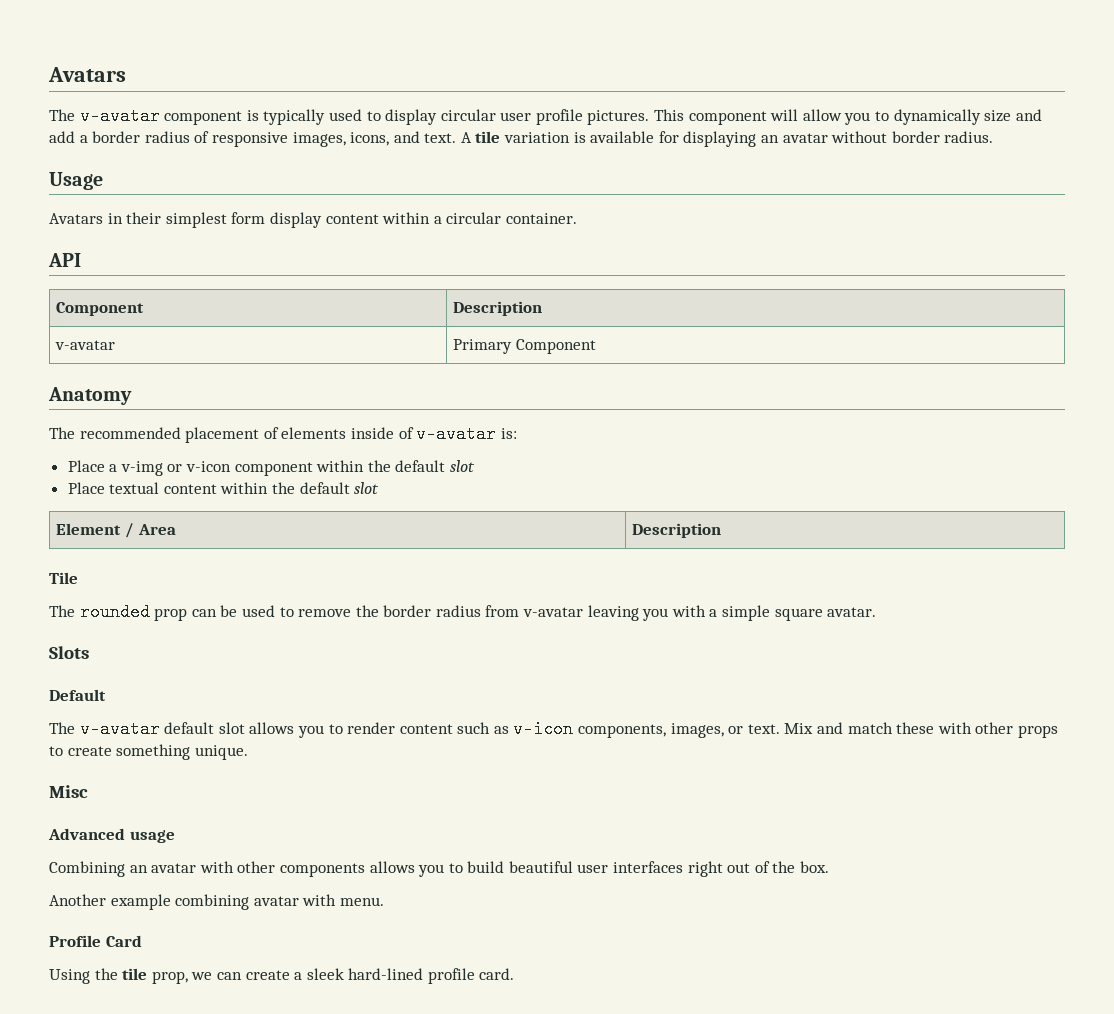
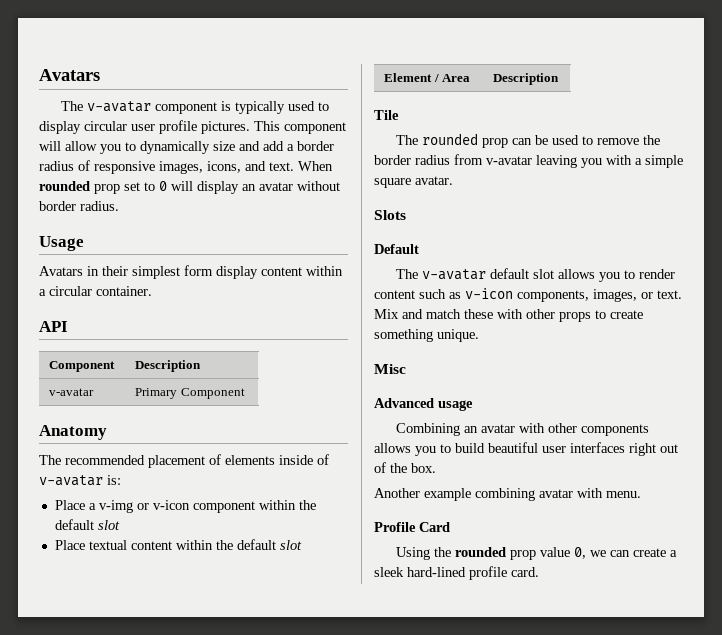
[460,131,757,147] A tile variation is available for displaying -> [298,161,333,171] [39,181,239,194] When rounded prop set to 0 will display
[122,968,188,984] tile prop, -> [454,547,586,560] rounded prop value 0,

